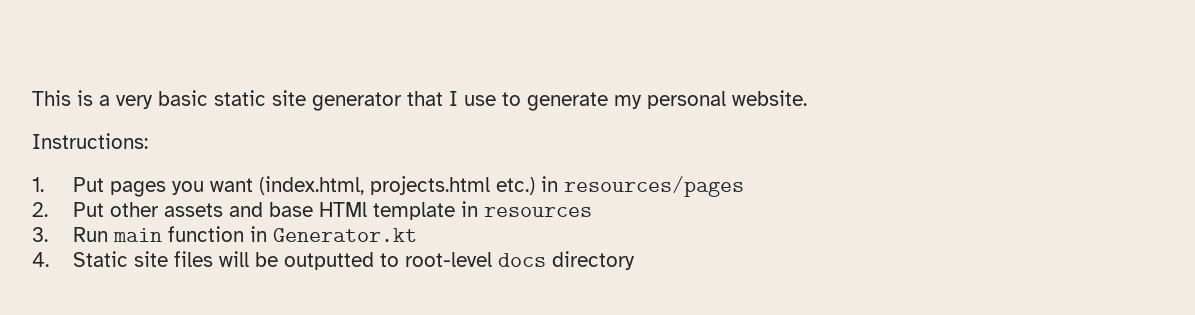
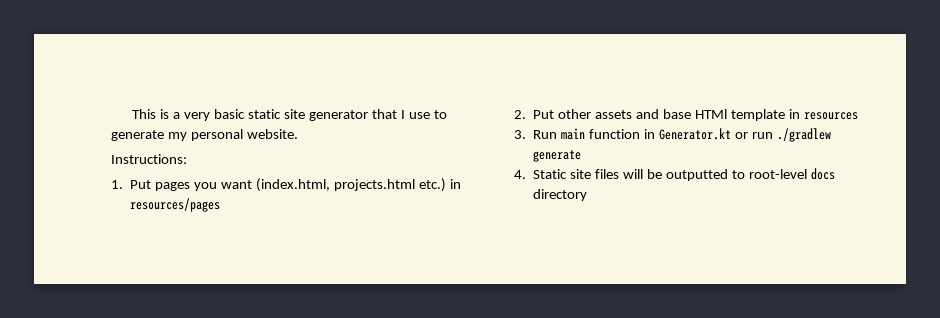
(417, 235) none -> [734,128,831,142] [533,150,582,162] or run ./gradlew generate

